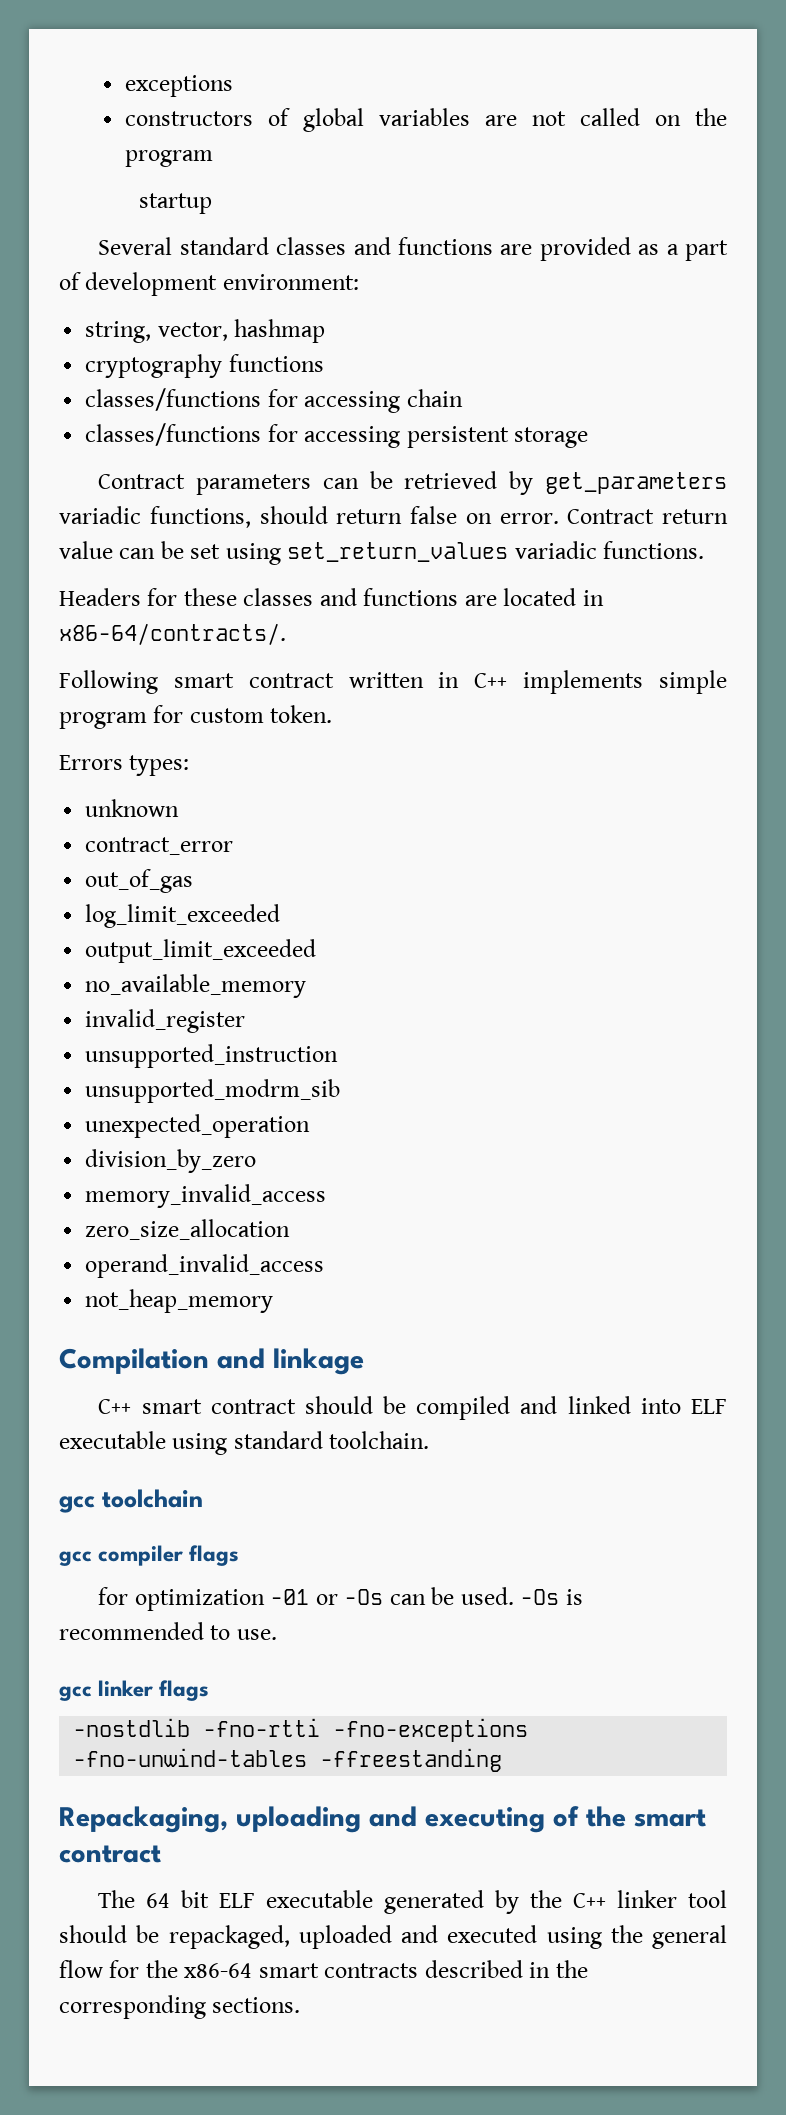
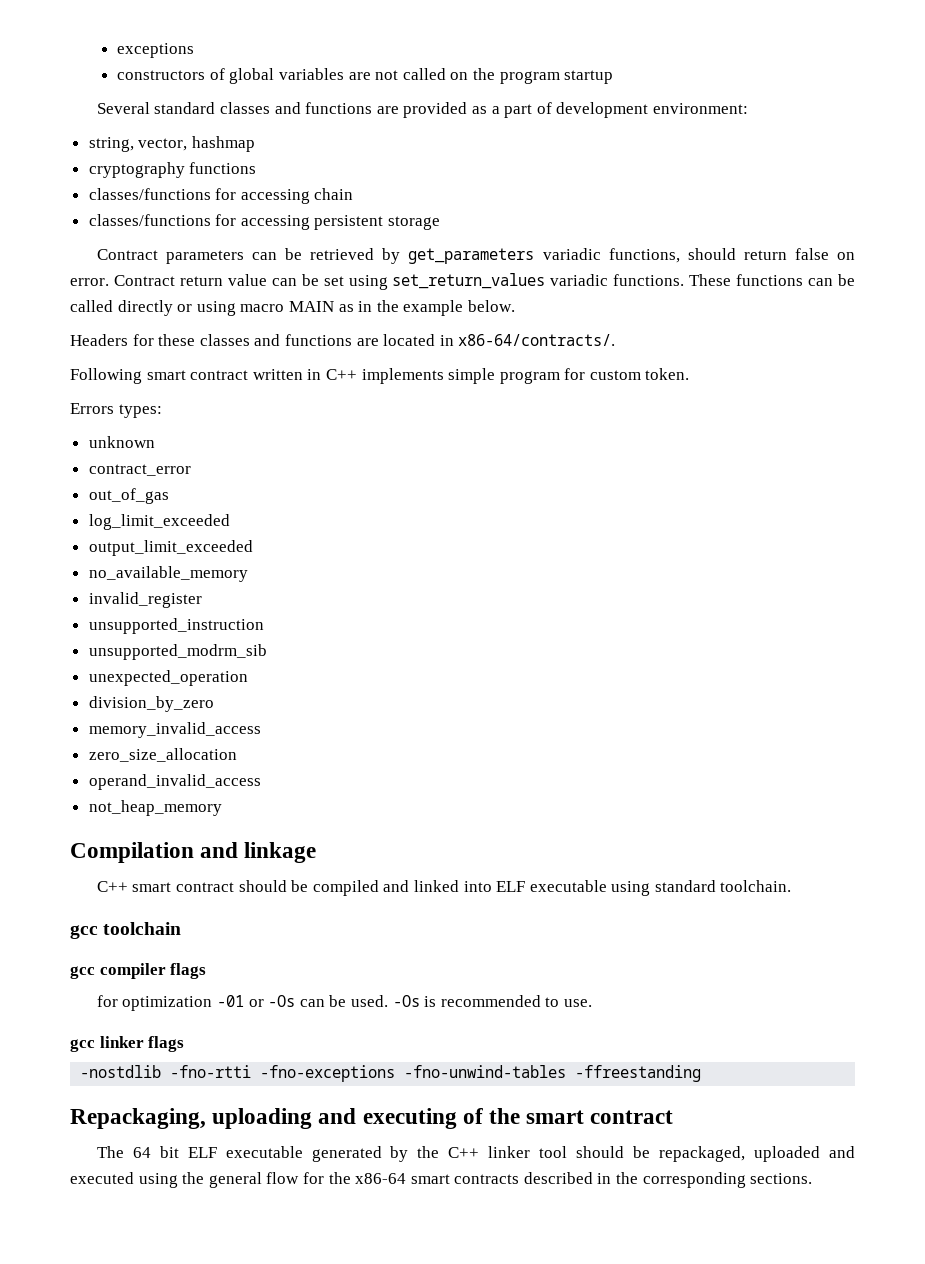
(214, 158) // -> (560, 77) none
(705, 550) none -> [689,274,856,286] [70,300,515,316] These functions can be called directly or using macro MAIN as in the example below.

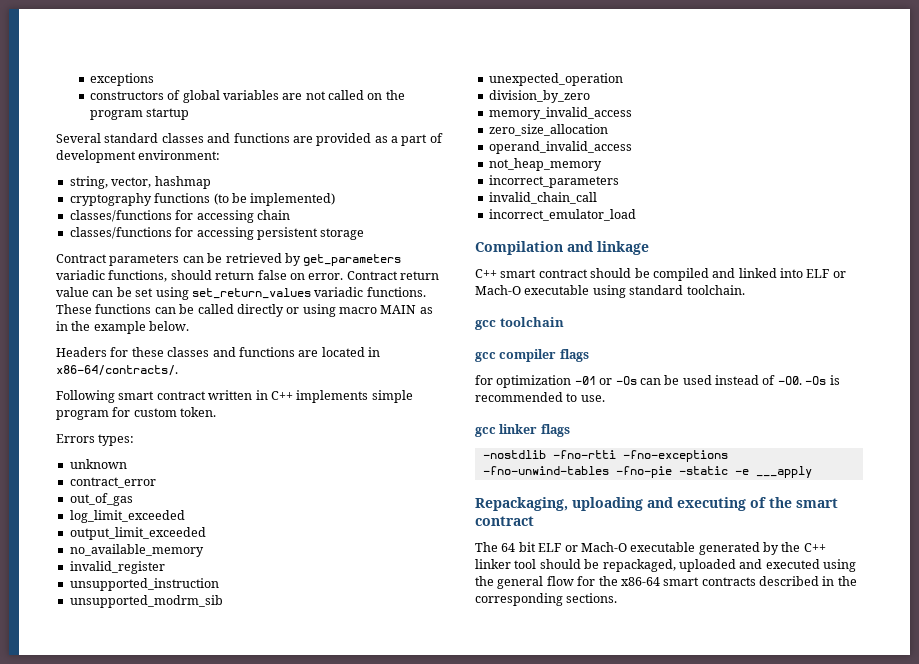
(257, 168) none -> [213,193,336,206] (to be implemented)
(222, 808) none -> [488,175,619,188] [488,192,597,204] [488,209,636,221] // incorrect_parameters // invalid_chain_call // incorrect_emulator_load
(526, 886) none -> [832,271,846,278] [475,285,521,295] or Mach-O
[350,995,388,1007] used. -> [682,375,802,385] used instead of -O0.
[575,1065,702,1082] -ffreestanding -> [615,466,812,478] -fno-pie -static -e ___apply
(217, 1152) none -> [564,542,627,552] or Mach-O

